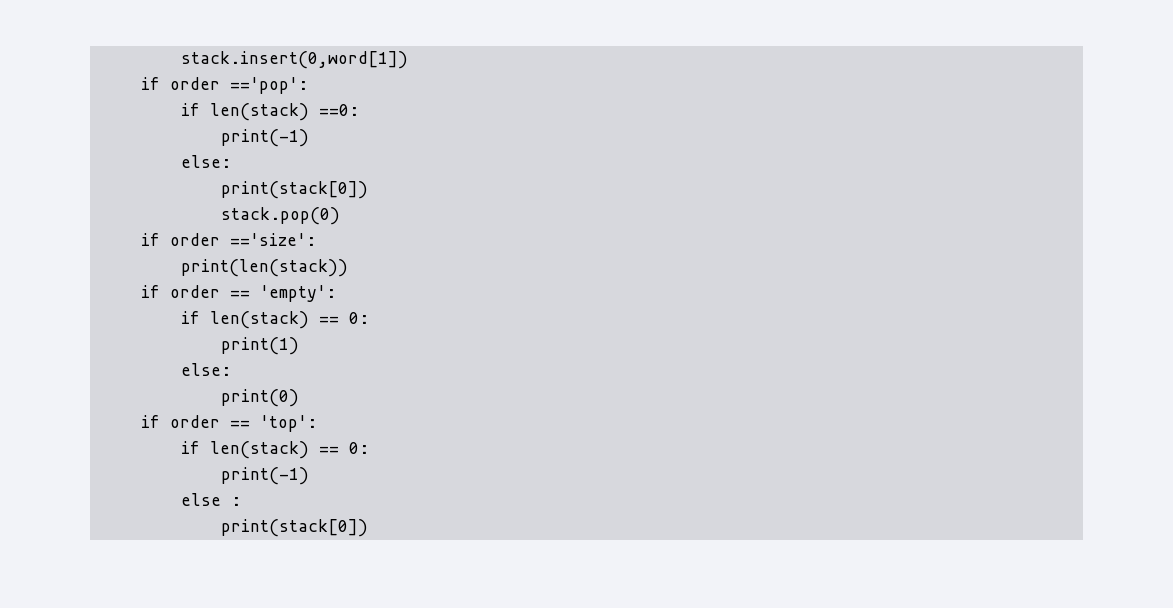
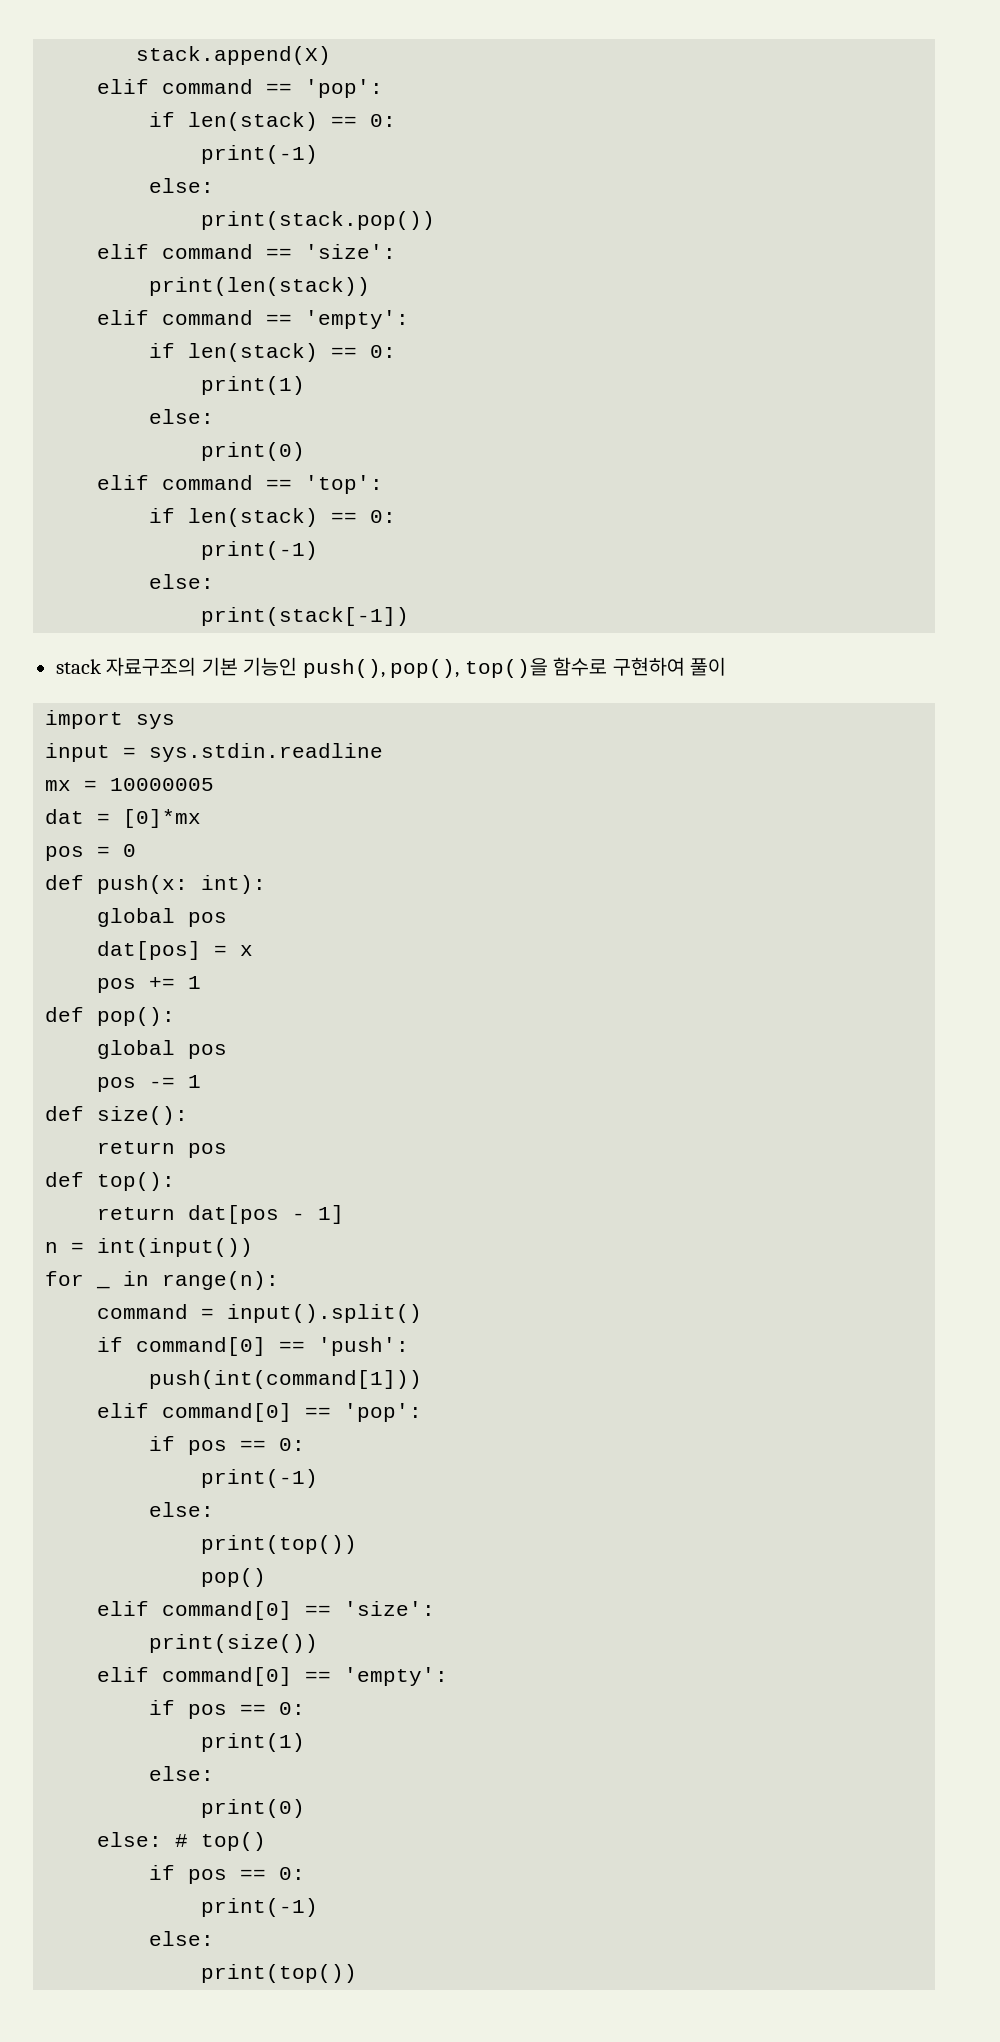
[181,51,409,69] [141,77,309,94] [181,103,360,121] [221,129,310,147] [181,155,232,168] [221,181,369,199] [221,207,341,225] [141,233,317,246] stack.insert(0,word[1]) // if order =='pop': // if len(stack) ==0: // print(-1) // else: // print(stack[0]) // stack.pop(0) // if order =='size': -> [136,46,332,65] [97,79,384,98] [149,112,397,131] [201,145,319,164] [149,178,215,193] [201,211,436,230] [97,244,397,259] stack.append(X) // elif command == 'pop': // if len(stack) == 0: // print(-1) // else: // print(stack.pop()) // elif command == 'size':
[141,285,221,298] if order -> [97,310,254,325] elif command
[141,415,221,428] if order -> [97,475,254,490] elif command
[181,493,242,506] [221,519,369,537] else : // print(stack[0]) -> [149,574,215,589] [201,607,410,626] [55,657,727,678] [45,710,176,729] [45,743,384,762] [45,778,215,791] [45,809,202,828] [45,844,137,861] [45,875,267,894] [97,908,228,927] [97,941,254,960] [97,976,202,993] [45,1007,176,1026] [97,1040,228,1059] [97,1075,202,1092] [45,1106,189,1125] [97,1141,228,1158] [45,1172,176,1191] [97,1205,345,1224] [45,1238,254,1257] [45,1271,85,1286] [96,1286,111,1289] [123,1271,280,1290] [97,1304,423,1323] [97,1337,410,1356] [149,1370,423,1389] [97,1403,423,1422] [149,1436,306,1455] [201,1469,319,1488] [149,1502,215,1517] [201,1535,358,1554] [201,1568,267,1587] [97,1601,436,1620] [149,1634,319,1653] [97,1667,449,1686] [149,1700,306,1719] [201,1733,306,1752] [149,1766,215,1781] [201,1799,306,1818] [97,1832,267,1851] [149,1865,306,1884] [201,1898,319,1917] [149,1931,215,1946] [201,1964,358,1983] else: // print(stack[-1]) // stack 자료구조의 기본 기능인 push(), pop(), top()을 함수로 구현하여 풀이 // import sys // input = sys.stdin.readline // mx = 10000005 // dat = [0]*mx // pos = 0 // def push(x: int): // global pos // dat[pos] = x // pos += 1 // def pop(): // global pos // pos -= 1 // def size(): // return pos // def top(): // return dat[pos - 1] // n = int(input()) // for _ in range(n): // command = input().split() // if command[0] == 'push': // push(int(command[1])) // elif command[0] == 'pop': // if pos == 0: // print(-1) // else: // print(top()) // pop() // elif command[0] == 'size': // print(size()) // elif command[0] == 'empty': // if pos == 0: // print(1) // else: // print(0) // else: # top() // if pos == 0: // print(-1) // else: // print(top())

